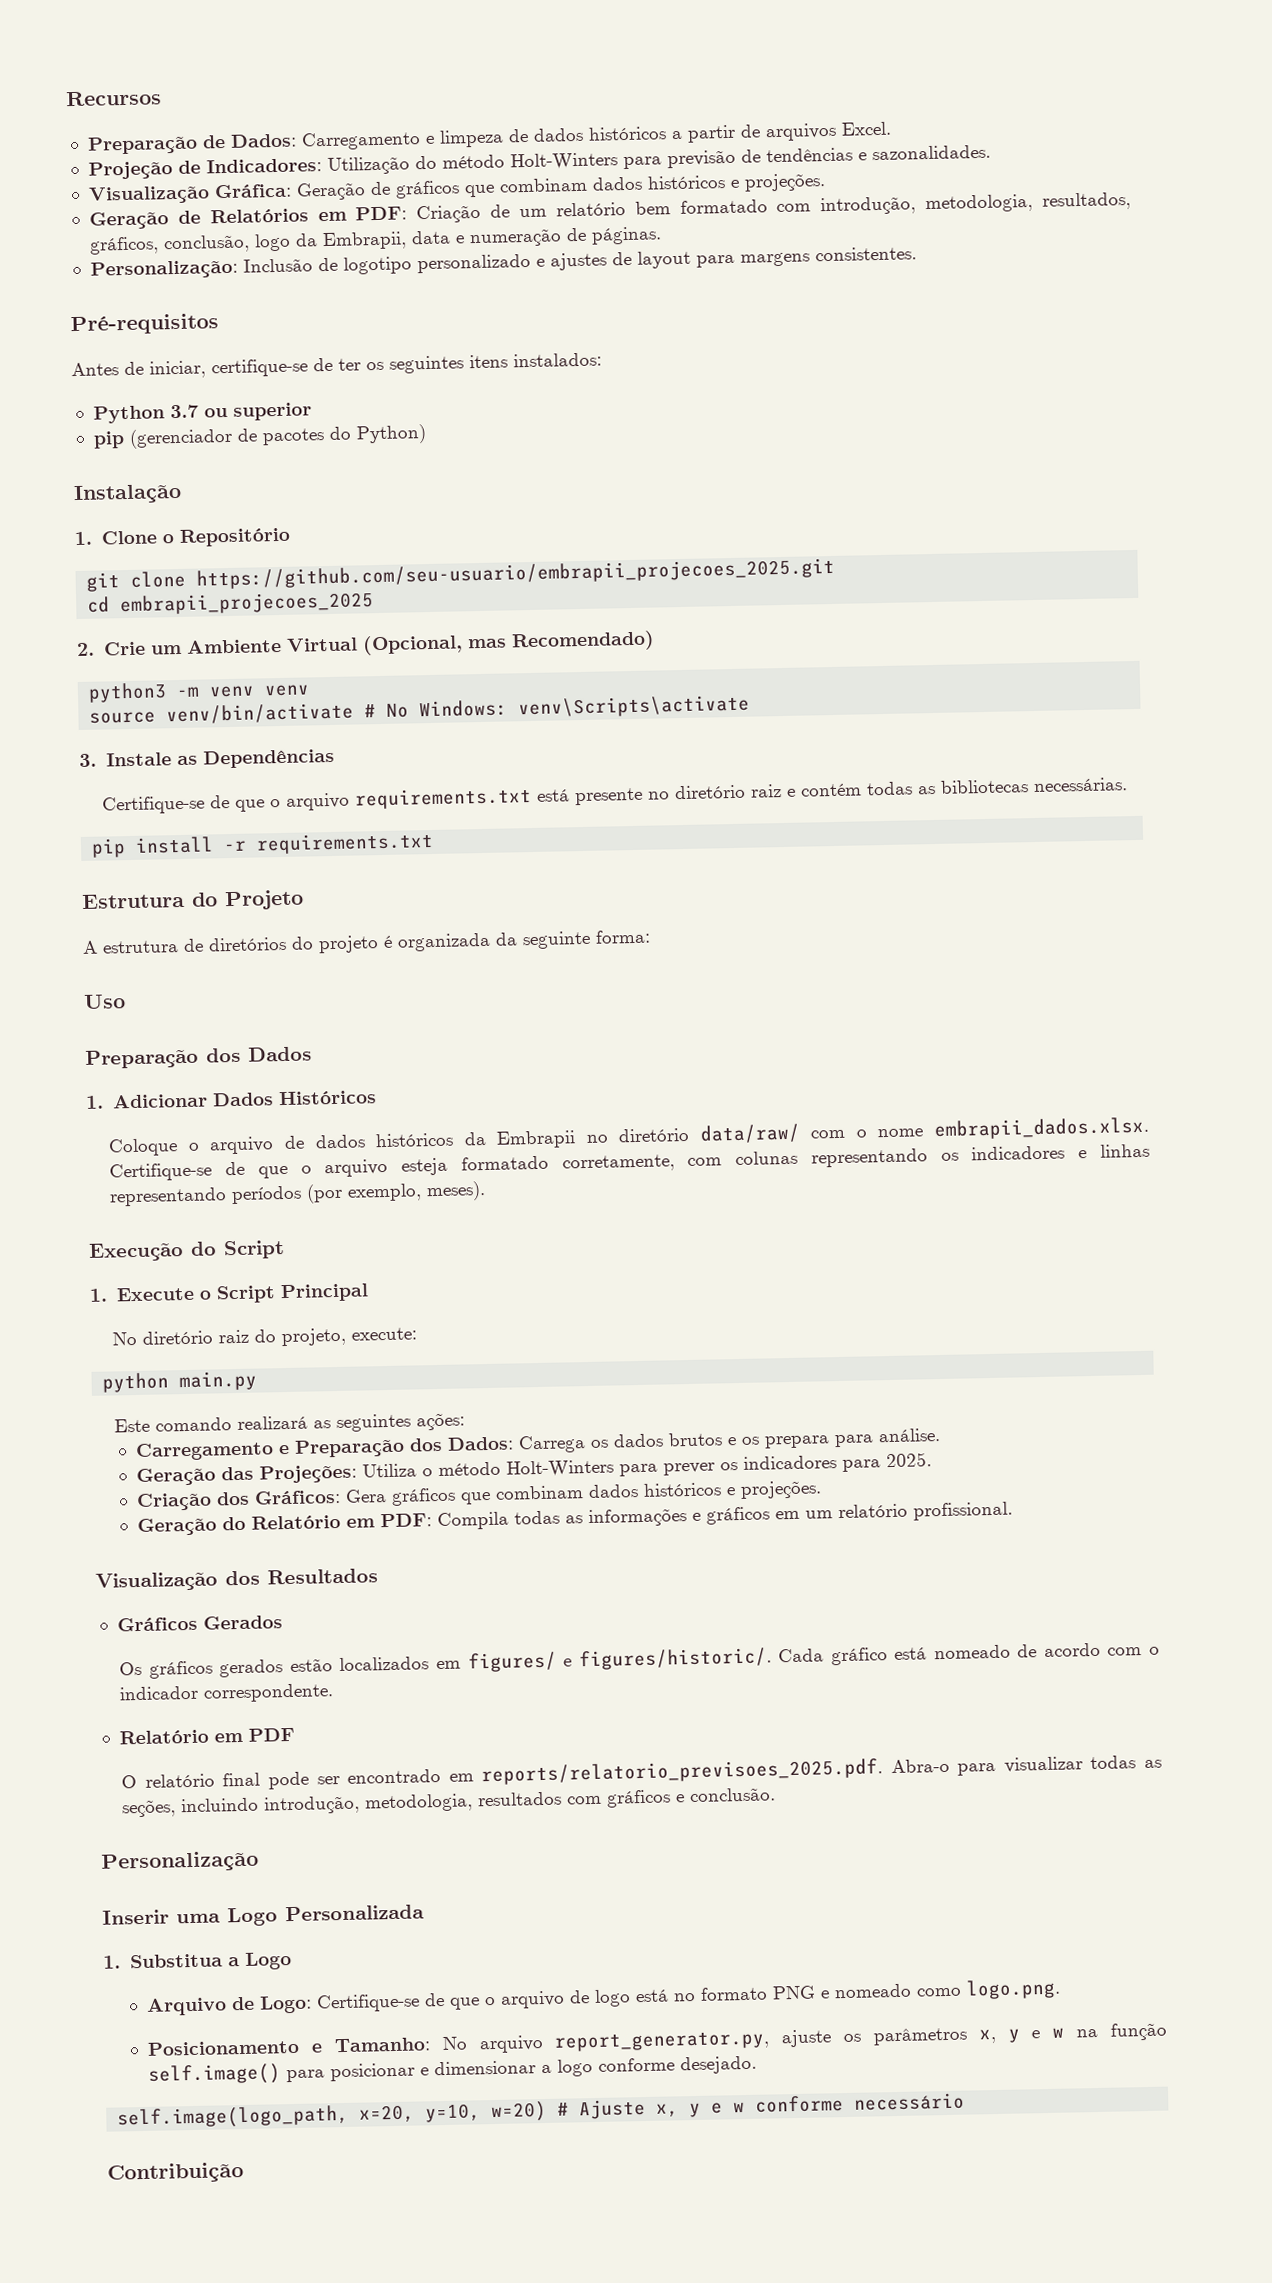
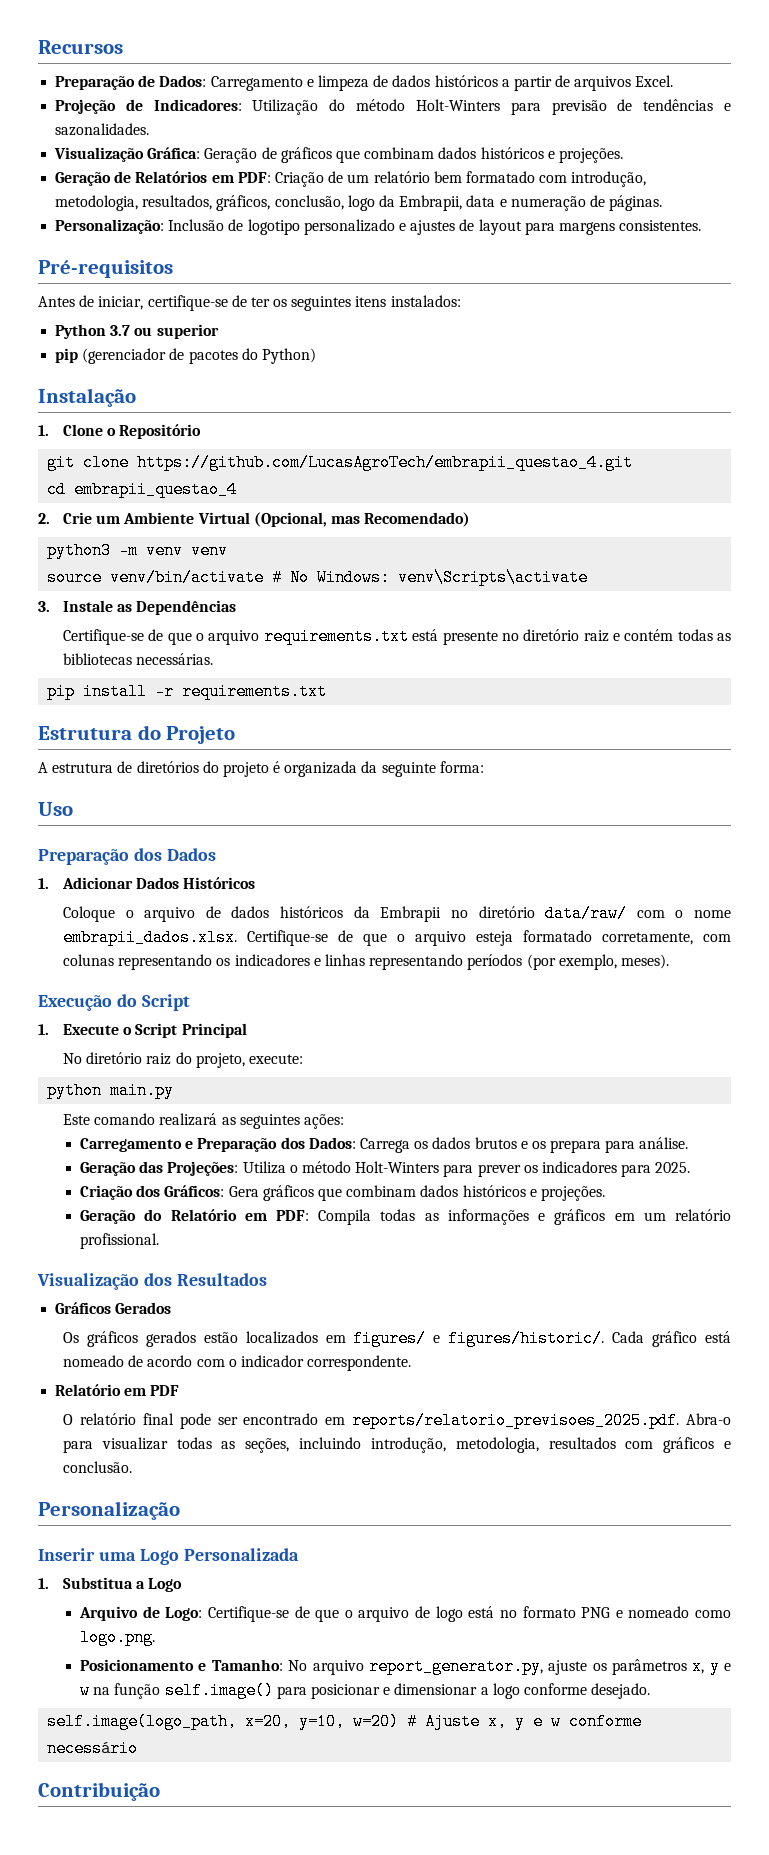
[196,557,836,590] https://github.com/seu-usuario/embrapii_projecoes_2025.git -> [137,454,634,471] https://github.com/LucasAgroTech/embrapii_questao_4.git
[120,591,375,616] embrapii_projecoes_2025 -> [74,481,238,498] embrapii_questao_4

